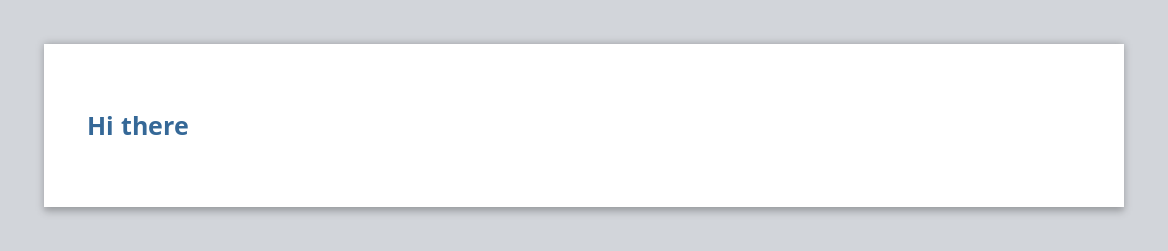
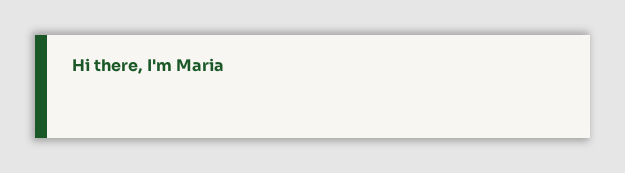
[121,116,189,135] there -> [94,58,224,74] there, I'm Maria

